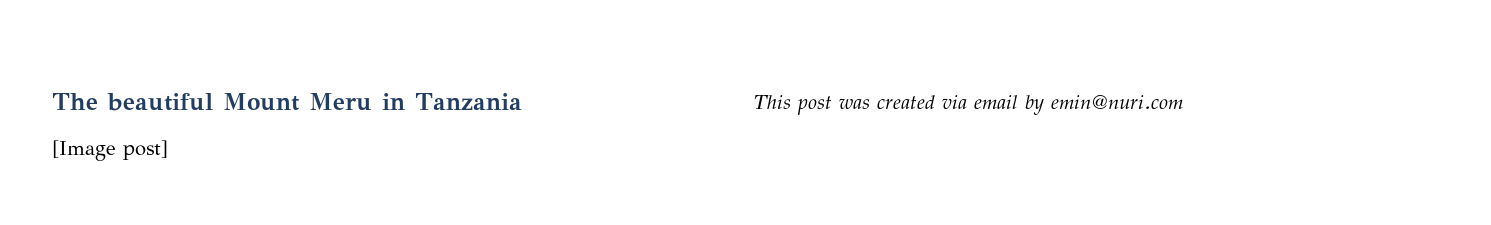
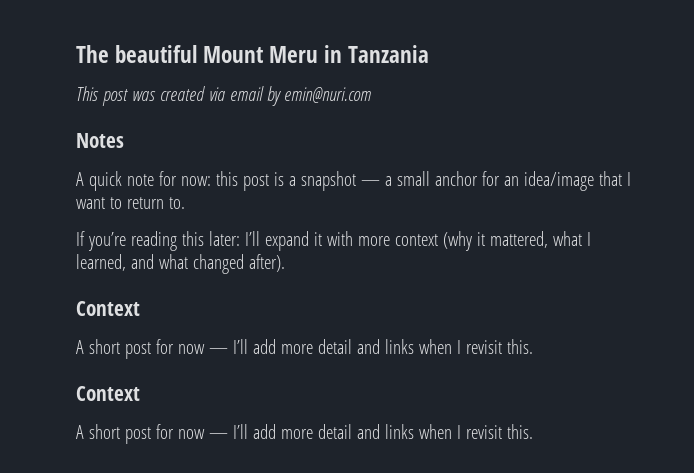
[52,140,168,161] // [Image post] -> (430, 54) none
(1183, 102) none -> [76,133,124,148] [76,171,631,191] [76,197,185,209] [76,231,591,251] [76,254,285,274] [76,301,140,316] [76,339,533,359] [76,386,140,401] [76,424,533,444] // Notes // A quick note for now: this post is a snapshot — a small anchor for an idea/image that I want to return to. // If you’re reading this later: I’ll expand it with more context (why it mattered, what I learned, and what changed after). // Context // A short post for now — I’ll add more detail and links when I revisit this. // Context // A short post for now — I’ll add more detail and links when I revisit this.

